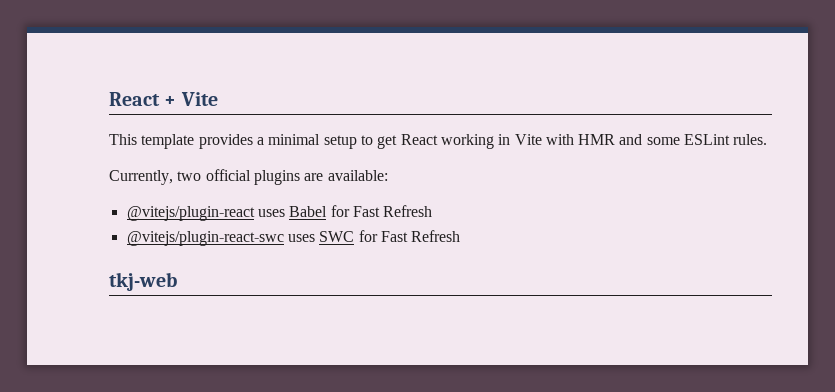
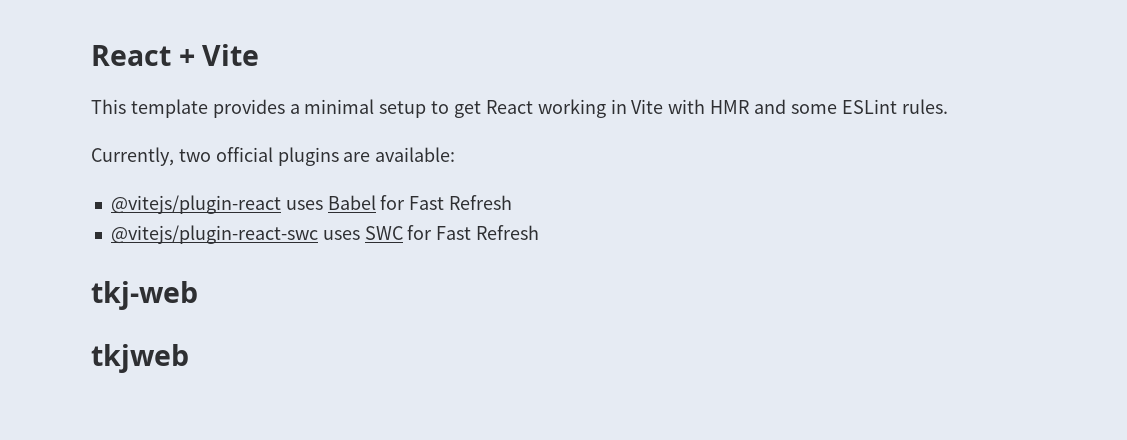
(177, 281) none -> [91,344,189,373] // tkjweb

